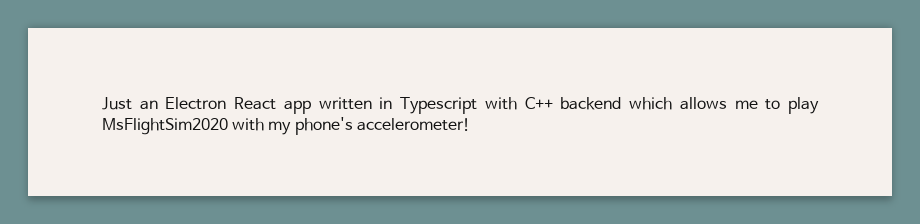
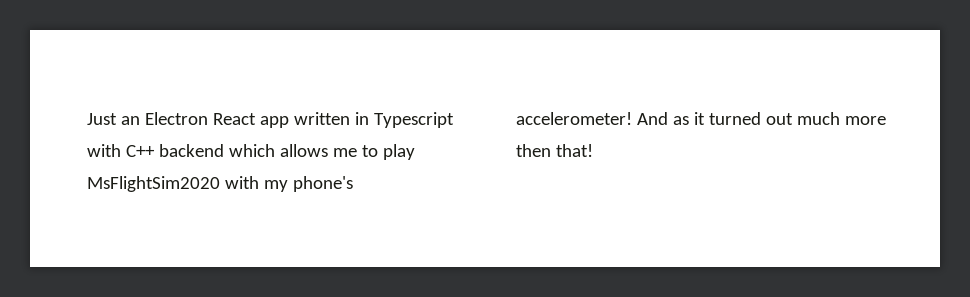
(470, 124) none -> [636,112,886,125] [516,144,593,157] And as it turned out much more then that!

